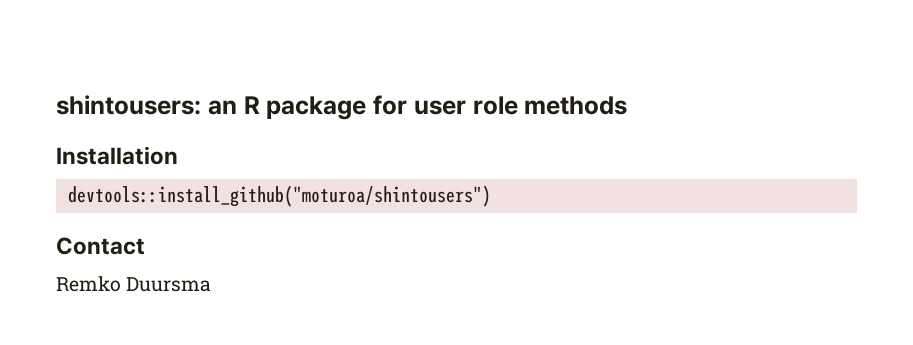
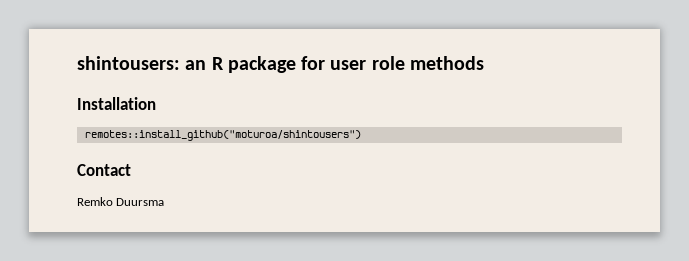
[67,185,491,207] devtools::install_github("moturoa/shintousers") -> [84,130,361,141] remotes::install_github("moturoa/shintousers")

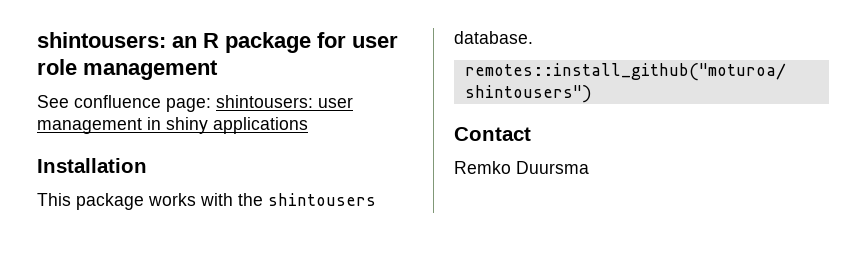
[409,56,484,70] [77,97,156,110] methods // Installation -> [83,60,218,80] [37,95,353,112] [37,117,308,134] [37,158,147,173] [37,193,376,210] [454,31,533,44] management // See confluence page: shintousers: user management in shiny applications // Installation // This package works with the shintousers database.

